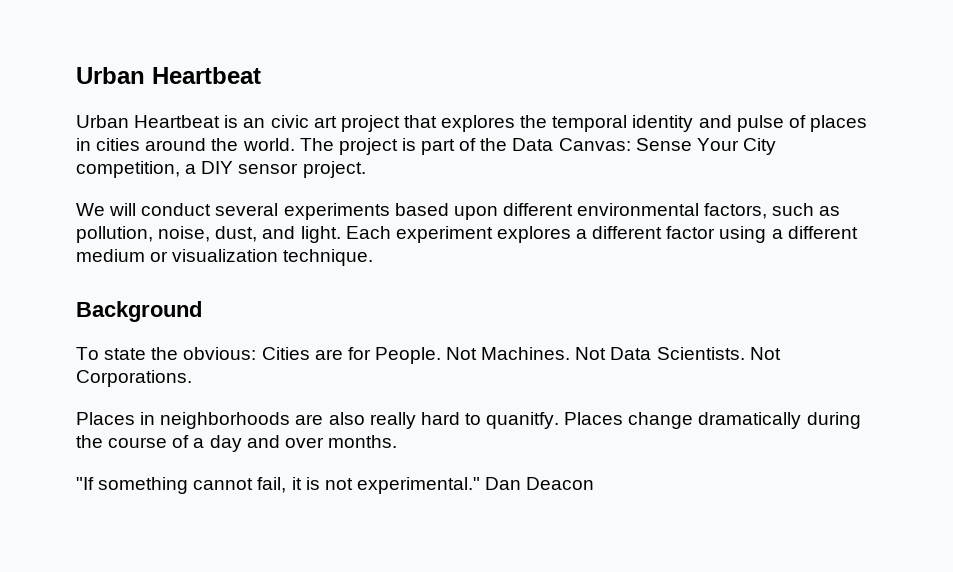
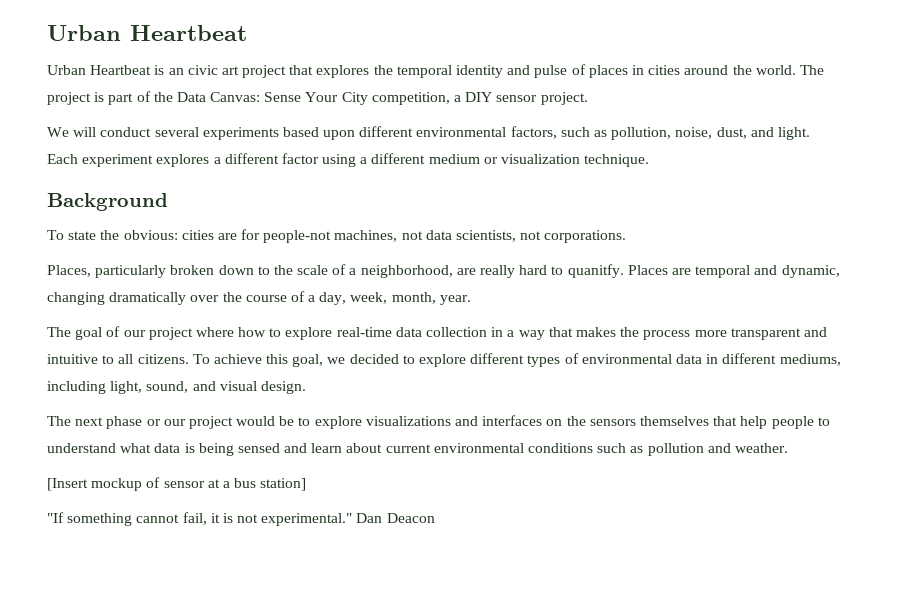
[261,347,310,360] Cities -> [181,230,214,240] cities
[374,347,781,364] [76,370,192,387] [76,412,365,429] People. Not Machines. Not Data Scientists. Not Corporations. // Places in neighborhoods are also -> [263,230,627,243] [47,264,476,278] people-not machines, not data scientists, not corporations. // Places, particularly broken down to the scale of a neighborhood, are
[628,412,861,429] [76,435,397,452] change dramatically during the course of a day and over months. -> [671,265,840,278] [47,291,471,305] [47,326,827,340] [47,353,841,367] [47,381,306,394] [47,415,830,429] [47,443,788,456] [47,477,307,491] are temporal and dynamic, changing dramatically over the course of a day, week, month, year. // The goal of our project where how to explore real-time data collection in a way that makes the process more transparent and intuitive to all citizens. To achieve this goal, we decided to explore different types of environmental data in different mediums, including light, sound, and visual design. // The next phase or our project would be to explore visualizations and interfaces on the sensors themselves that help people to understand what data is being sensed and learn about current environmental conditions such as pollution and weather. // [Insert mockup of sensor at a bus station]

